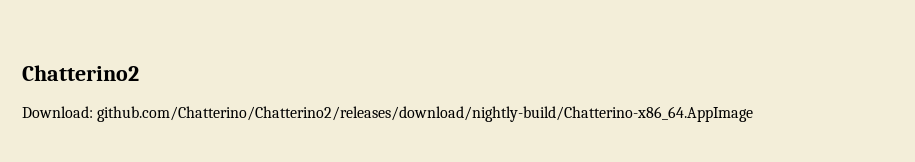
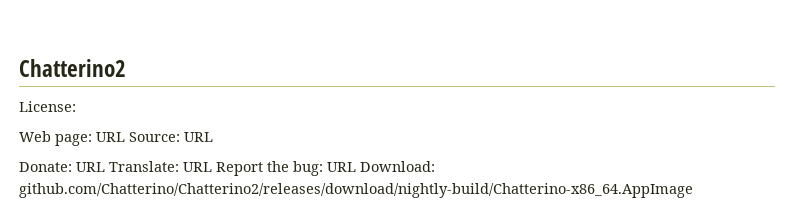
(139, 73) none -> [19,101,76,112] [19,131,213,146] [19,161,356,176] License: // Web page: URL Source: URL // Donate: URL Translate: URL Report the bug: URL

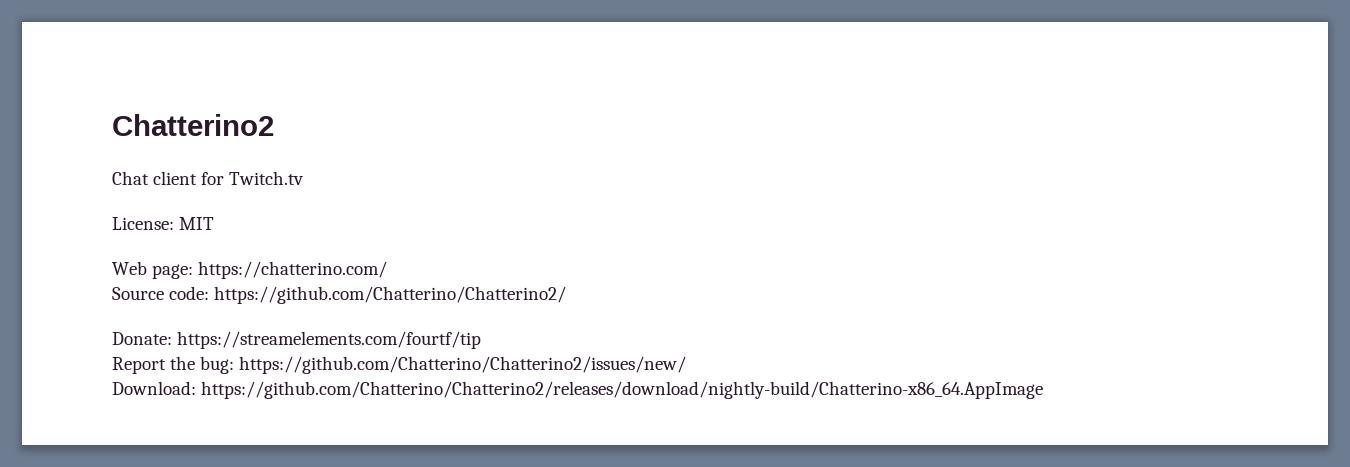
(126, 68) none -> [112,171,305,185] // Chat client for Twitch.tv
(76, 106) none -> [179,217,215,230] MIT
[96,132,213,142] [19,161,435,176] [19,183,693,198] URL Source: URL // Donate: URL Translate: URL Report the bug: URL Download: github.com/Chatterino/Chatterino2/releases/download/nightly-build/Chatterino-x86_64.AppImage -> [198,261,388,279] [112,286,567,304] [112,331,482,349] [112,356,687,374] [112,381,1044,399] https://chatterino.com/ // Source code: https://github.com/Chatterino/Chatterino2/ // Donate: https://streamelements.com/fourtf/tip // Report the bug: https://github.com/Chatterino/Chatterino2/issues/new/ // Download: https://github.com/Chatterino/Chatterino2/releases/download/nightly-build/Chatterino-x86_64.AppImage

